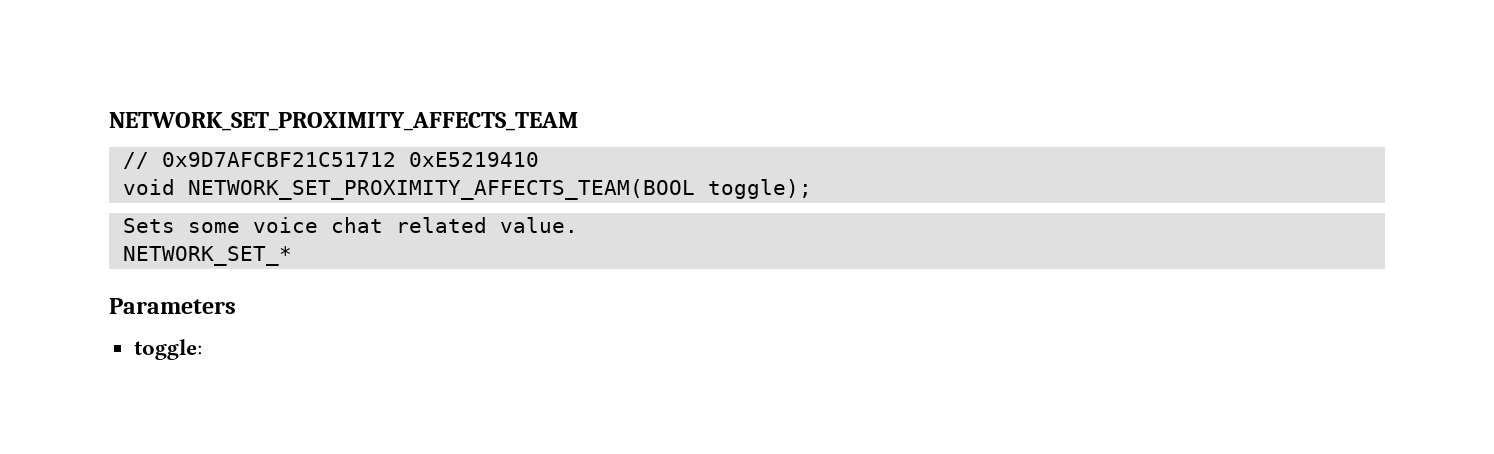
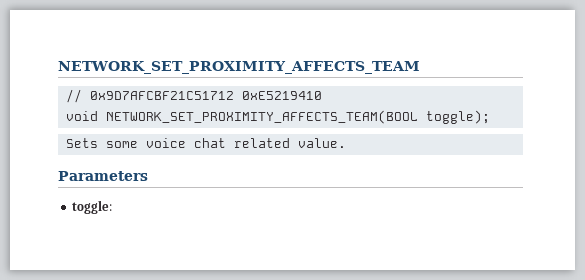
[122,246,292,266] // NETWORK_SET_* -> (346, 143) none

